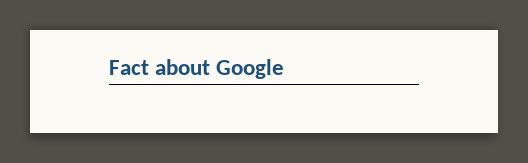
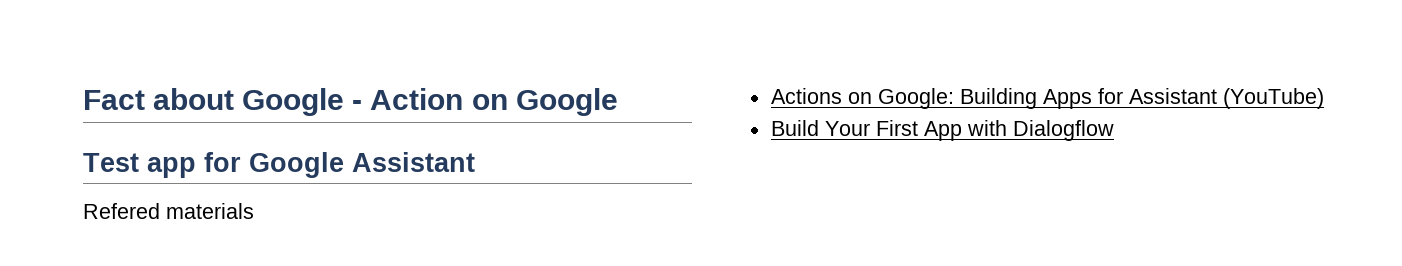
(285, 69) none -> [352,88,618,116] [83,152,475,178] [83,203,254,219] [770,88,1324,109] [770,120,1114,141] - Action on Google // Test app for Google Assistant // Refered materials // Actions on Google: Building Apps for Assistant (YouTube) // Build Your First App with Dialogflow

